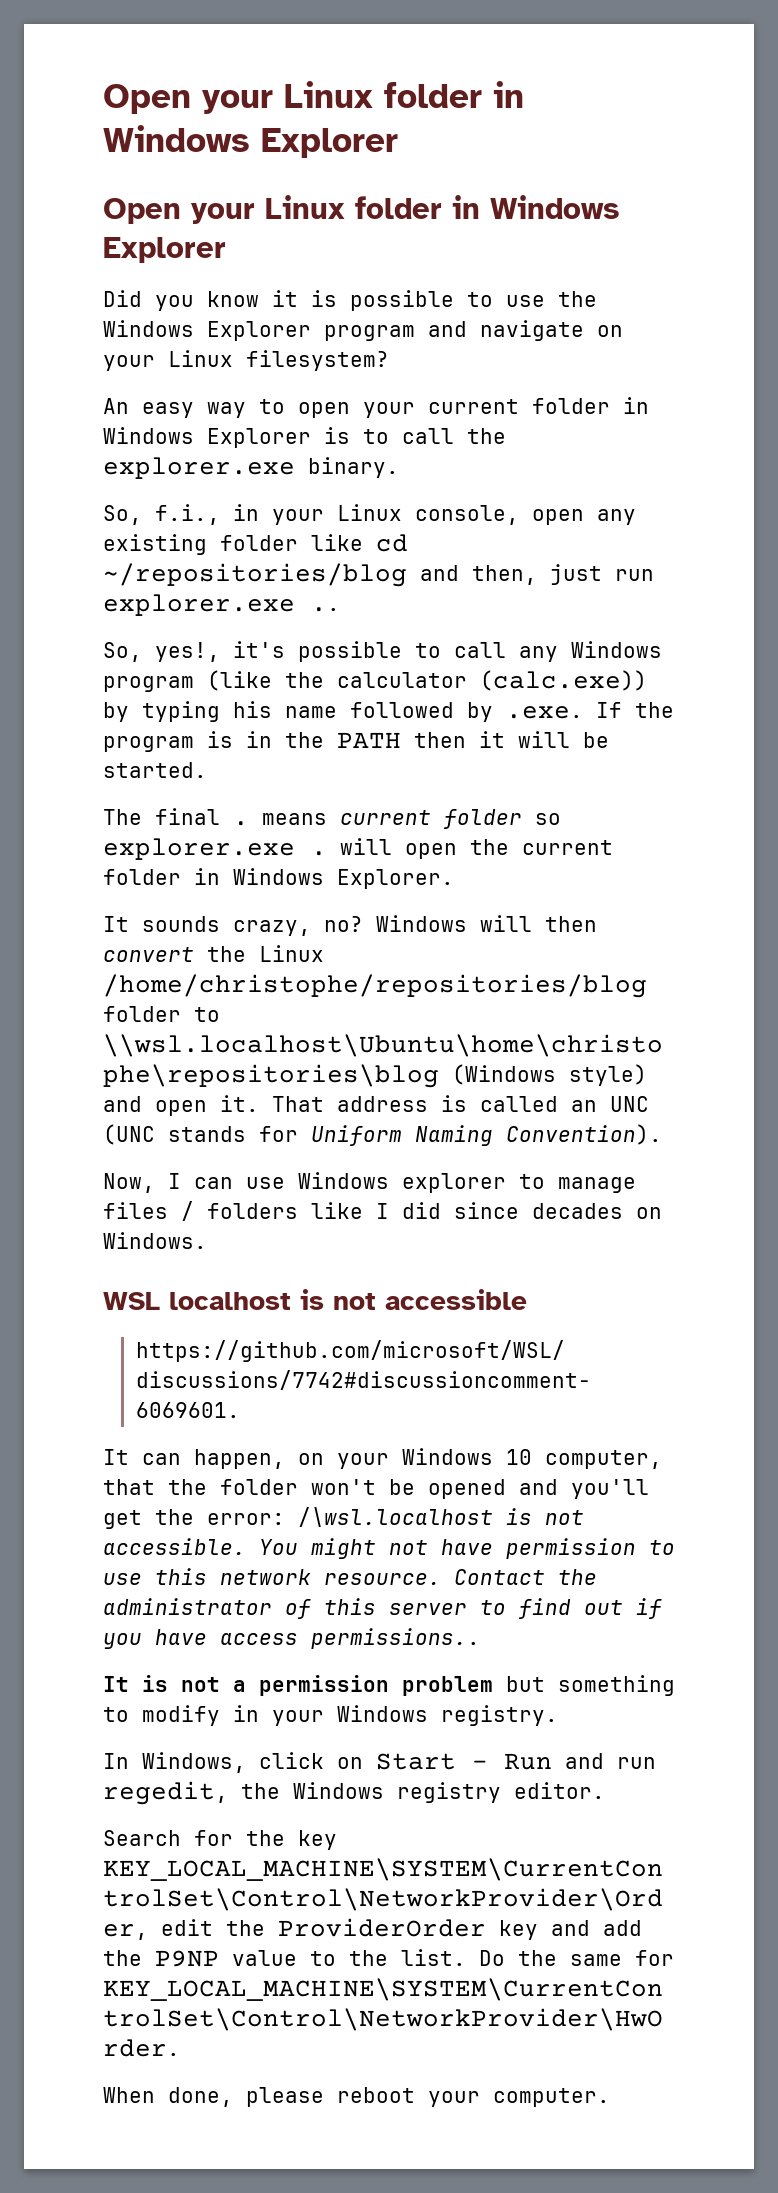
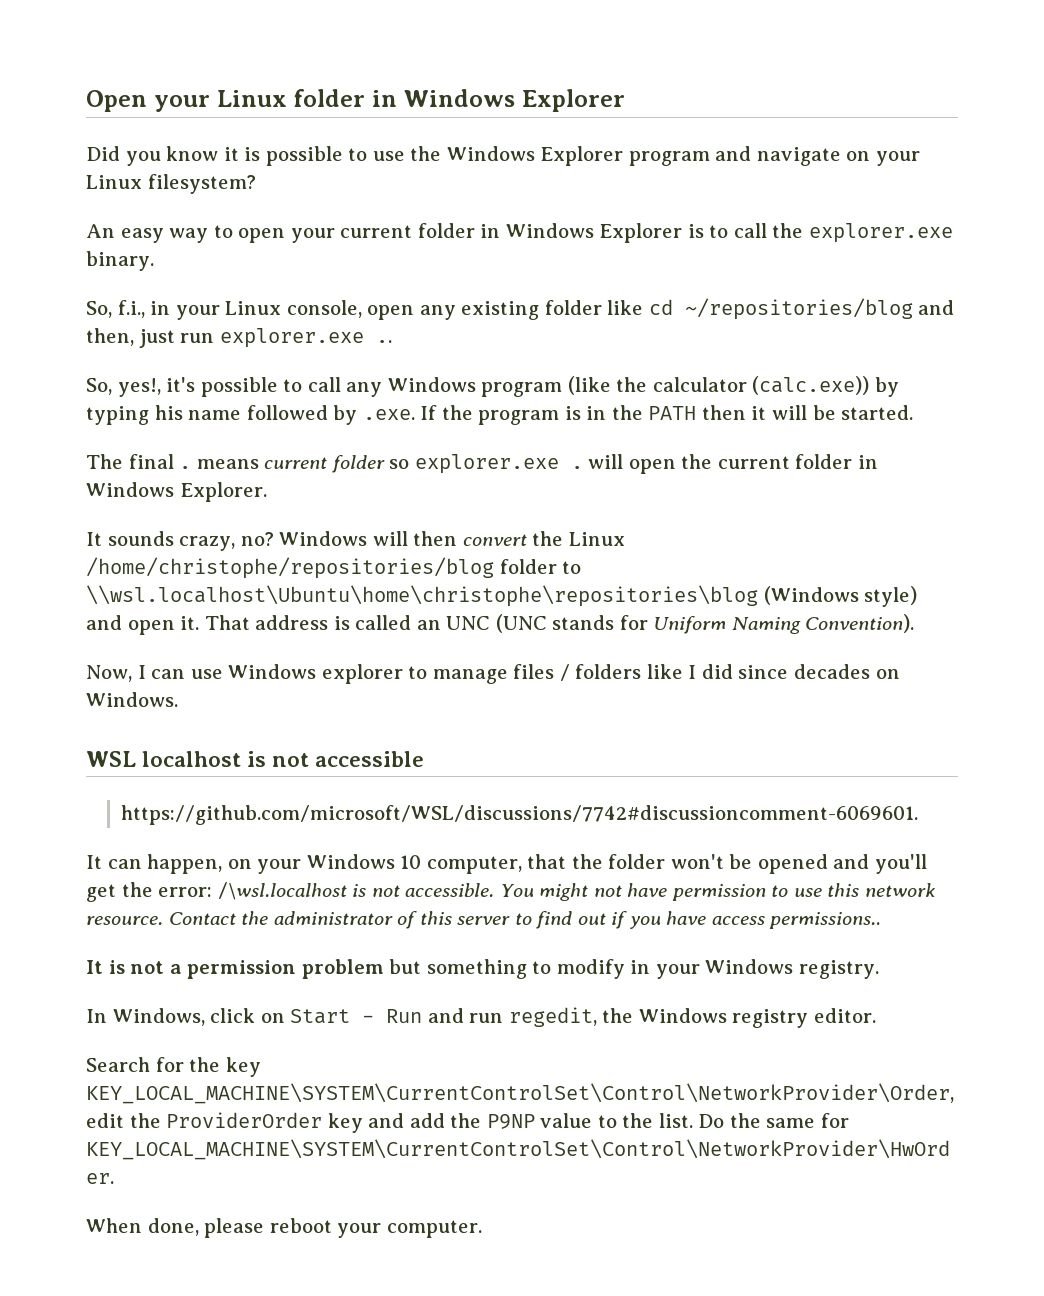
[103,81,524,114] [103,125,398,158] [103,195,620,224] [103,237,226,263] Open your Linux folder in Windows Explorer // Open your Linux folder in Windows Explorer -> [86,89,625,112] Open your Linux folder in Windows Explorer

